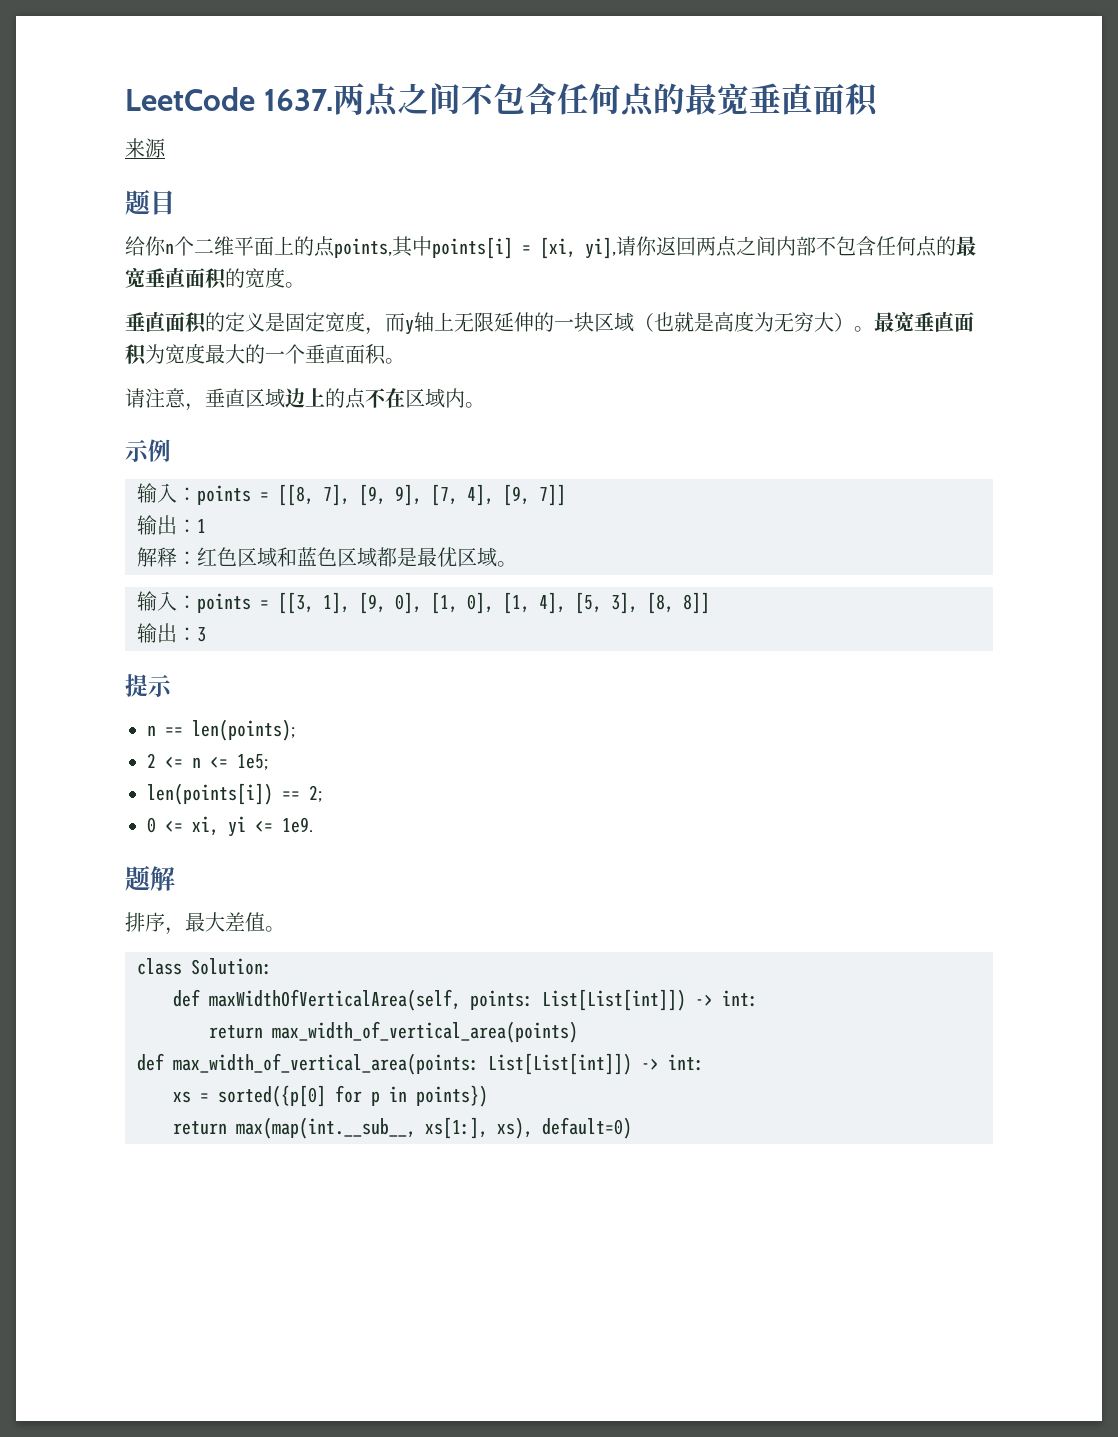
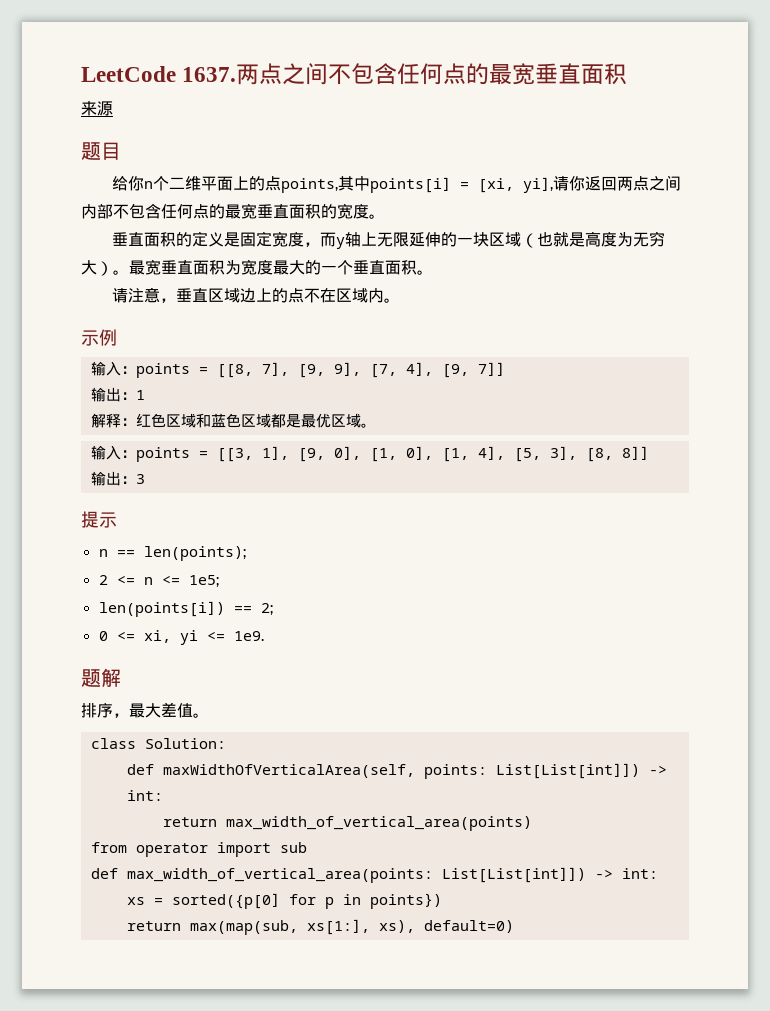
(578, 1032) none -> [90,842,307,857] // from operator import sub
[236,1117,416,1139] max(map(int.__sub__, -> [189,920,298,935] max(map(sub,

